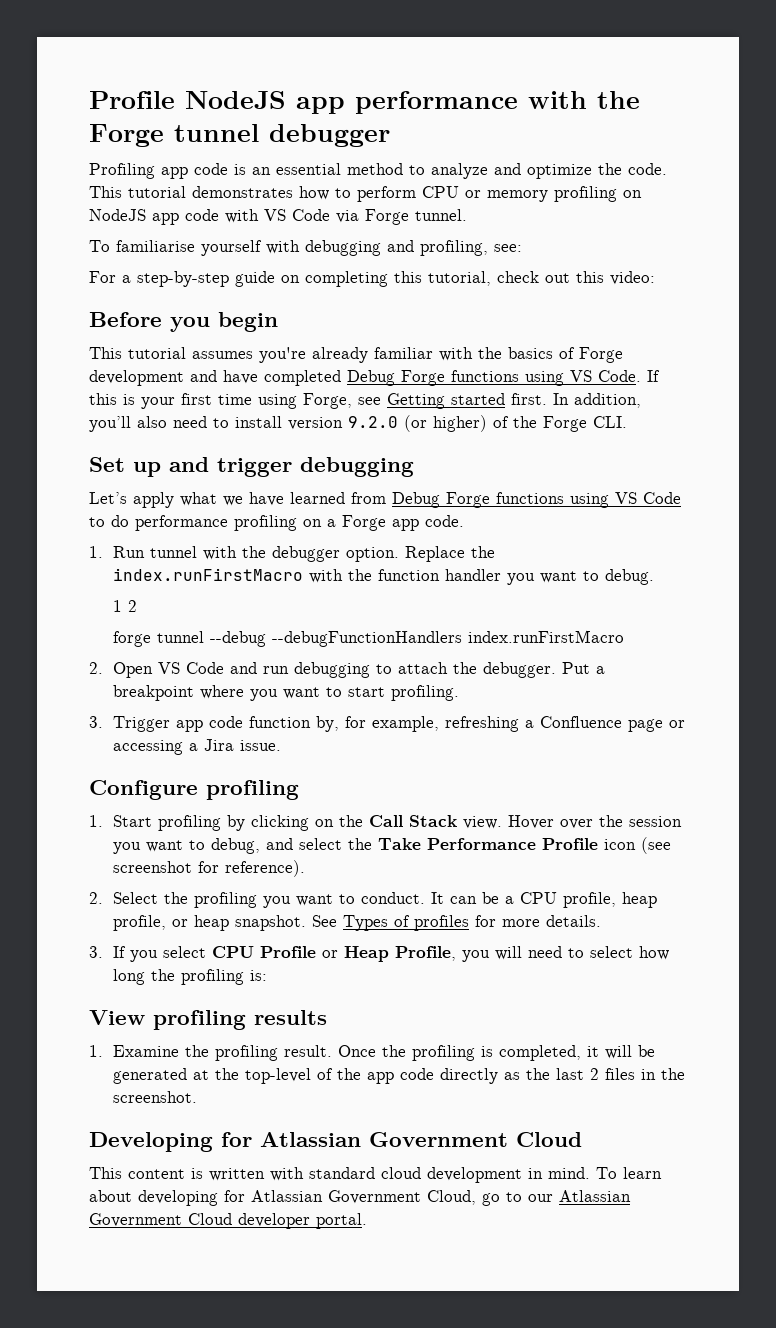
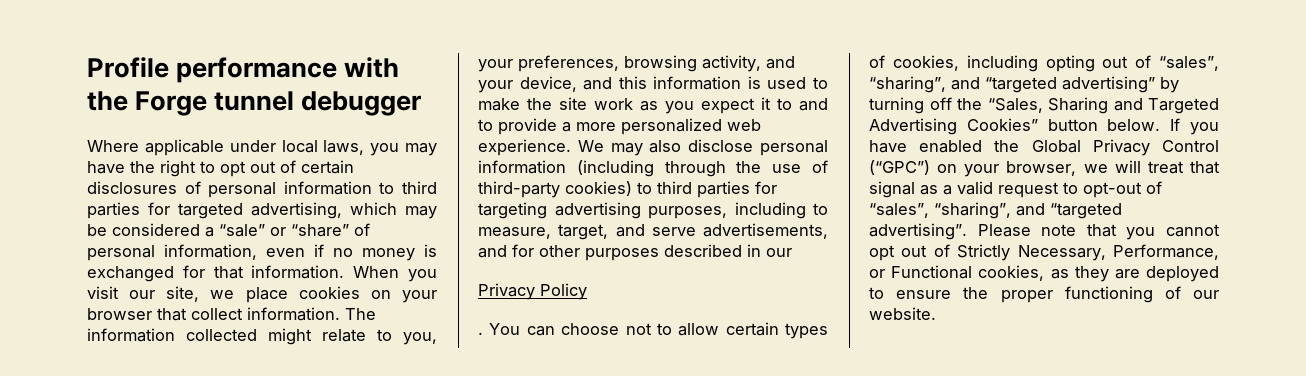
[89,91,345,114] Profile NodeJS app -> [87,57,169,78] Profile
[89,163,667,179] [89,186,642,202] [89,209,467,225] [89,240,522,256] [89,271,655,287] [89,312,278,332] [89,347,623,363] [89,370,660,386] [89,393,641,409] [89,415,627,432] [89,457,414,477] [89,492,681,508] [89,515,464,531] [89,546,496,562] [113,568,655,585] [113,600,138,612] [113,630,625,647] [89,662,606,678] [113,685,460,701] [89,716,686,732] [113,739,282,755] [89,780,299,800] [89,815,683,831] [113,837,672,854] [113,860,306,877] [89,892,658,908] [113,915,602,931] [89,946,670,962] [113,969,268,985] [89,1010,327,1030] [89,1045,656,1061] [113,1068,686,1084] [113,1091,198,1103] [89,1132,582,1152] [89,1167,662,1183] [89,1190,631,1206] [89,1213,367,1229] Profiling app code is an essential method to analyze and optimize the code. This tutorial demonstrates how to perform CPU or memory profiling on NodeJS app code with VS Code via Forge tunnel. // To familiarise yourself with debugging and profiling, see: // For a step-by-step guide on completing this tutorial, check out this video: // Before you begin // This tutorial assumes you're already familiar with the basics of Forge development and have completed Debug Forge functions using VS Code. If this is your first time using Forge, see Getting started first. In addition, you’ll also need to install version 9.2.0 (or higher) of the Forge CLI. // Set up and trigger debugging // Let’s apply what we have learned from Debug Forge functions using VS Code to do performance profiling on a Forge app code. // 1. Run tunnel with the debugger option. Replace the index.runFirstMacro with the function handler you want to debug. // 1 2 // forge tunnel --debug --debugFunctionHandlers index.runFirstMacro // 2. Open VS Code and run debugging to attach the debugger. Put a breakpoint where you want to start profiling. // 3. Trigger app code function by, for example, refreshing a Confluence page or accessing a Jira issue. // Configure profiling // 1. Start profiling by clicking on the Call Stack view. Hover over the session you want to debug, and select the Take Performance Profile icon (see screenshot for reference). // 2. Select the profiling you want to conduct. It can be a CPU profile, heap profile, or heap snapshot. See Types of profiles for more details. // 3. If you select CPU Profile or Heap Profile, you will need to select how long the profiling is: // View profiling results // 1. Examine the profiling result. Once the profiling is completed, it will be generated at the top-level of the app code directly as the last 2 files in the screenshot. // Developing for Atlassian Government Cloud // This content is written with standard cloud development in mind. To learn about developing for Atlassian Government Cloud, go to our Atlassian Government Cloud developer portal. -> [87,139,437,156] [87,160,354,177] [87,181,437,198] [87,202,437,219] [87,223,370,237] [87,244,437,261] [87,265,437,282] [87,286,437,303] [87,307,376,321] [87,328,437,345] [478,55,795,72] [478,76,828,93] [478,97,828,114] [478,118,761,135] [478,139,828,156] [478,160,828,177] [478,181,777,198] [478,202,828,219] [478,223,828,240] [478,244,792,261] [478,283,587,300] [478,322,828,339] [869,55,1219,72] [869,76,1179,93] [869,97,1219,114] [869,118,1219,135] [869,139,1219,156] [869,160,1220,177] [869,181,1162,198] [869,202,1122,219] [869,223,1220,240] [869,244,1219,261] [869,265,1219,282] [869,286,1219,303] [869,307,936,320] Where applicable under local laws, you may have the right to opt out of certain disclosures of personal information to third parties for targeted advertising, which may be considered a “sale” or “share” of personal information, even if no money is exchanged for that information. When you visit our site, we place cookies on your browser that collect information. The information collected might relate to you, your preferences, browsing activity, and your device, and this information is used to make the site work as you expect it to and to provide a more personalized web experience. We may also disclose personal information (including through the use of third-party cookies) to third parties for targeting advertising purposes, including to measure, target, and serve advertisements, and for other purposes described in our // Privacy Policy // . You can choose not to allow certain types of cookies, including opting out of “sales”, “sharing”, and “targeted advertising” by turning off the “Sales, Sharing and Targeted Advertising Cookies” button below. If you have enabled the Global Privacy Control (“GPC”) on your browser, we will treat that signal as a valid request to opt-out of “sales”, “sharing”, and “targeted advertising”. Please note that you cannot opt out of Strictly Necessary, Performance, or Functional cookies, as they are deployed to ensure the proper functioning of our website.

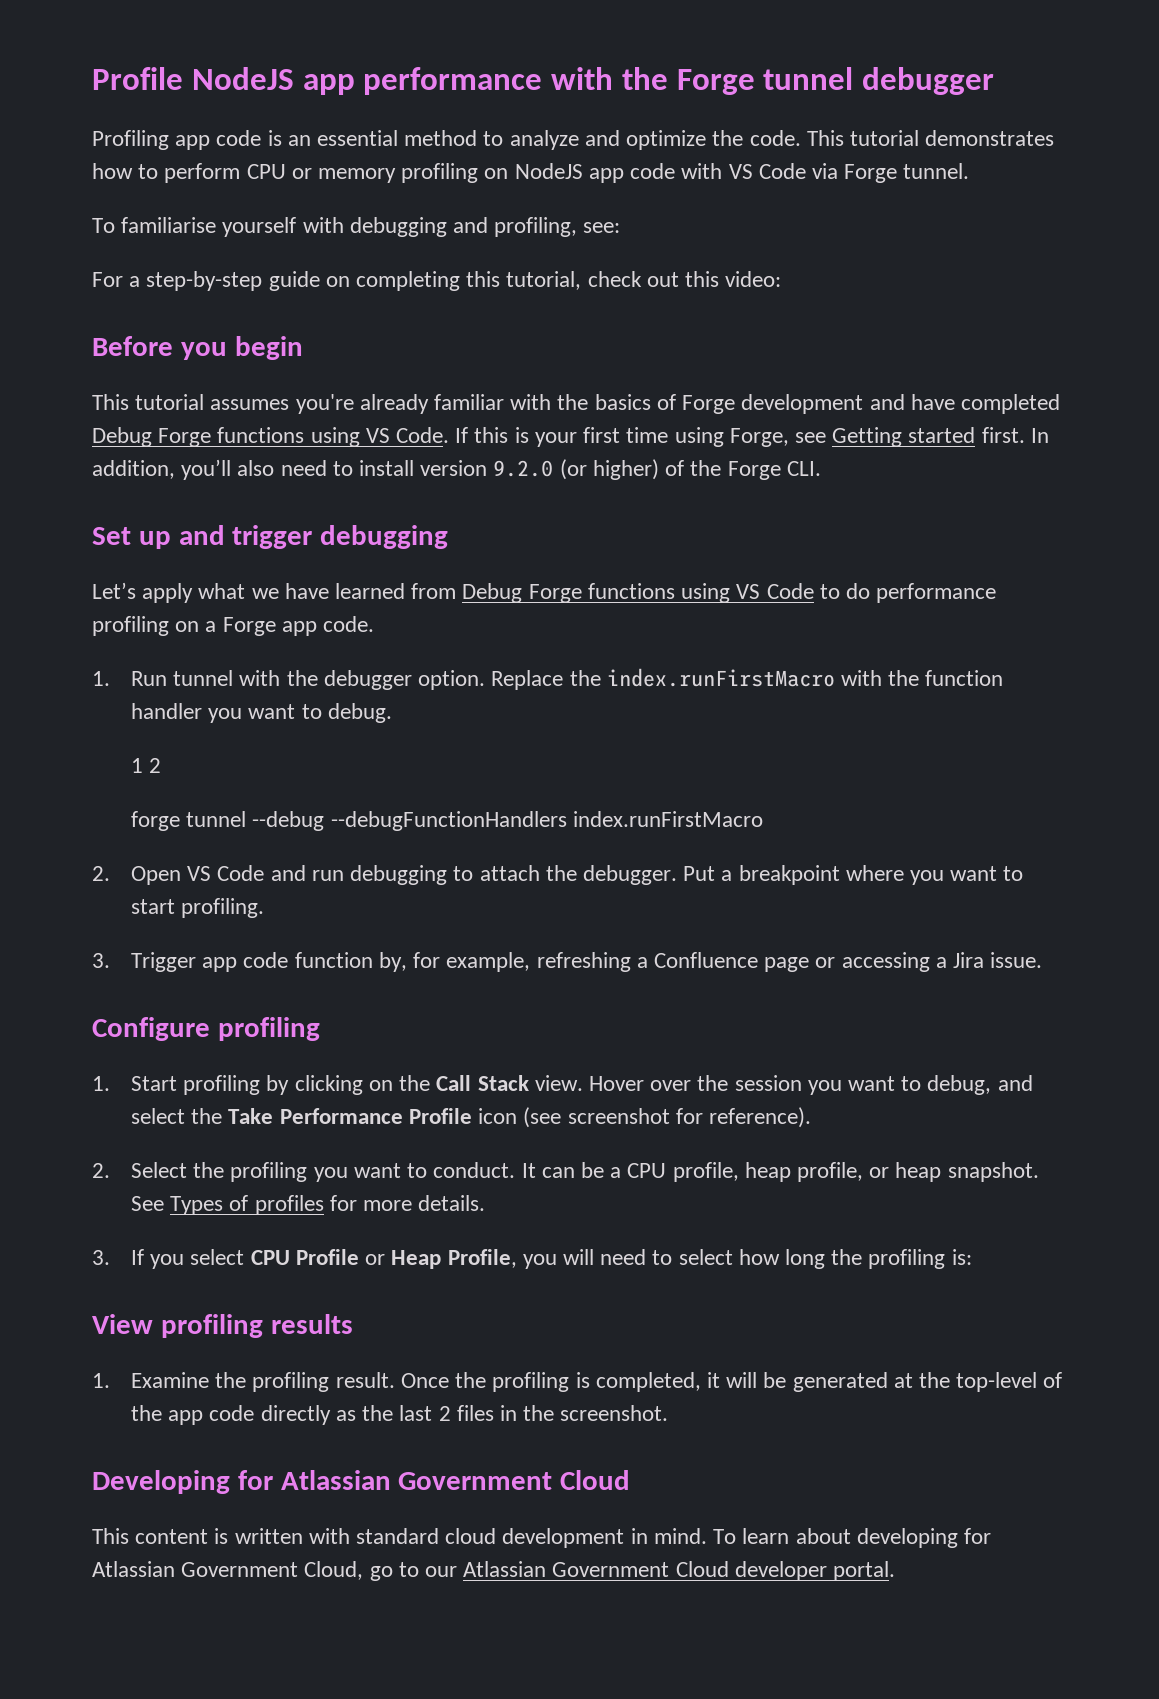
[87,57,169,78] Profile -> [92,67,355,95] Profile NodeJS app
[87,139,437,156] [87,160,354,177] [87,181,437,198] [87,202,437,219] [87,223,370,237] [87,244,437,261] [87,265,437,282] [87,286,437,303] [87,307,376,321] [87,328,437,345] [478,55,795,72] [478,76,828,93] [478,97,828,114] [478,118,761,135] [478,139,828,156] [478,160,828,177] [478,181,777,198] [478,202,828,219] [478,223,828,240] [478,244,792,261] [478,283,587,300] [478,322,828,339] [869,55,1219,72] [869,76,1179,93] [869,97,1219,114] [869,118,1219,135] [869,139,1219,156] [869,160,1220,177] [869,181,1162,198] [869,202,1122,219] [869,223,1220,240] [869,244,1219,261] [869,265,1219,282] [869,286,1219,303] [869,307,936,320] Where applicable under local laws, you may have the right to opt out of certain disclosures of personal information to third parties for targeted advertising, which may be considered a “sale” or “share” of personal information, even if no money is exchanged for that information. When you visit our site, we place cookies on your browser that collect information. The information collected might relate to you, your preferences, browsing activity, and your device, and this information is used to make the site work as you expect it to and to provide a more personalized web experience. We may also disclose personal information (including through the use of third-party cookies) to third parties for targeting advertising purposes, including to measure, target, and serve advertisements, and for other purposes described in our // Privacy Policy // . You can choose not to allow certain types of cookies, including opting out of “sales”, “sharing”, and “targeted advertising” by turning off the “Sales, Sharing and Targeted Advertising Cookies” button below. If you have enabled the Global Privacy Control (“GPC”) on your browser, we will treat that signal as a valid request to opt-out of “sales”, “sharing”, and “targeted advertising”. Please note that you cannot opt out of Strictly Necessary, Performance, or Functional cookies, as they are deployed to ensure the proper functioning of our website. -> [92,130,1055,150] [92,163,970,183] [92,217,621,237] [92,271,782,291] [92,336,303,360] [92,394,1060,414] [92,427,1049,447] [92,459,821,480] [92,525,449,549] [92,582,997,603] [92,616,375,636] [92,668,1004,690] [131,703,392,723] [131,758,162,773] [131,811,763,831] [92,865,1024,885] [131,898,265,918] [92,952,1043,972] [92,1017,320,1041] [92,1075,1033,1095] [131,1107,811,1128] [92,1162,1039,1182] [131,1195,486,1215] [92,1249,972,1269] [92,1314,353,1338] [92,1372,1063,1392] [131,1405,669,1425] [92,1470,631,1494] [92,1528,991,1548] [92,1561,896,1581] Profiling app code is an essential method to analyze and optimize the code. This tutorial demonstrates how to perform CPU or memory profiling on NodeJS app code with VS Code via Forge tunnel. // To familiarise yourself with debugging and profiling, see: // For a step-by-step guide on completing this tutorial, check out this video: // Before you begin // This tutorial assumes you're already familiar with the basics of Forge development and have completed Debug Forge functions using VS Code. If this is your first time using Forge, see Getting started first. In addition, you’ll also need to install version 9.2.0 (or higher) of the Forge CLI. // Set up and trigger debugging // Let’s apply what we have learned from Debug Forge functions using VS Code to do performance profiling on a Forge app code. // 1. Run tunnel with the debugger option. Replace the index.runFirstMacro with the function handler you want to debug. // 1 2 // forge tunnel --debug --debugFunctionHandlers index.runFirstMacro // 2. Open VS Code and run debugging to attach the debugger. Put a breakpoint where you want to start profiling. // 3. Trigger app code function by, for example, refreshing a Confluence page or accessing a Jira issue. // Configure profiling // 1. Start profiling by clicking on the Call Stack view. Hover over the session you want to debug, and select the Take Performance Profile icon (see screenshot for reference). // 2. Select the profiling you want to conduct. It can be a CPU profile, heap profile, or heap snapshot. See Types of profiles for more details. // 3. If you select CPU Profile or Heap Profile, you will need to select how long the profiling is: // View profiling results // 1. Examine the profiling result. Once the profiling is completed, it will be generated at the top-level of the app code directly as the last 2 files in the screenshot. // Developing for Atlassian Government Cloud // This content is written with standard cloud development in mind. To learn about developing for Atlassian Government Cloud, go to our Atlassian Government Cloud developer portal.

